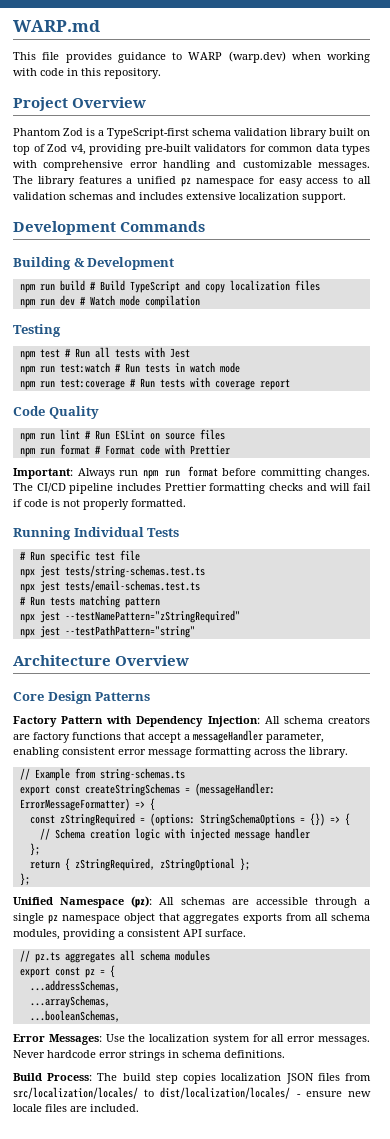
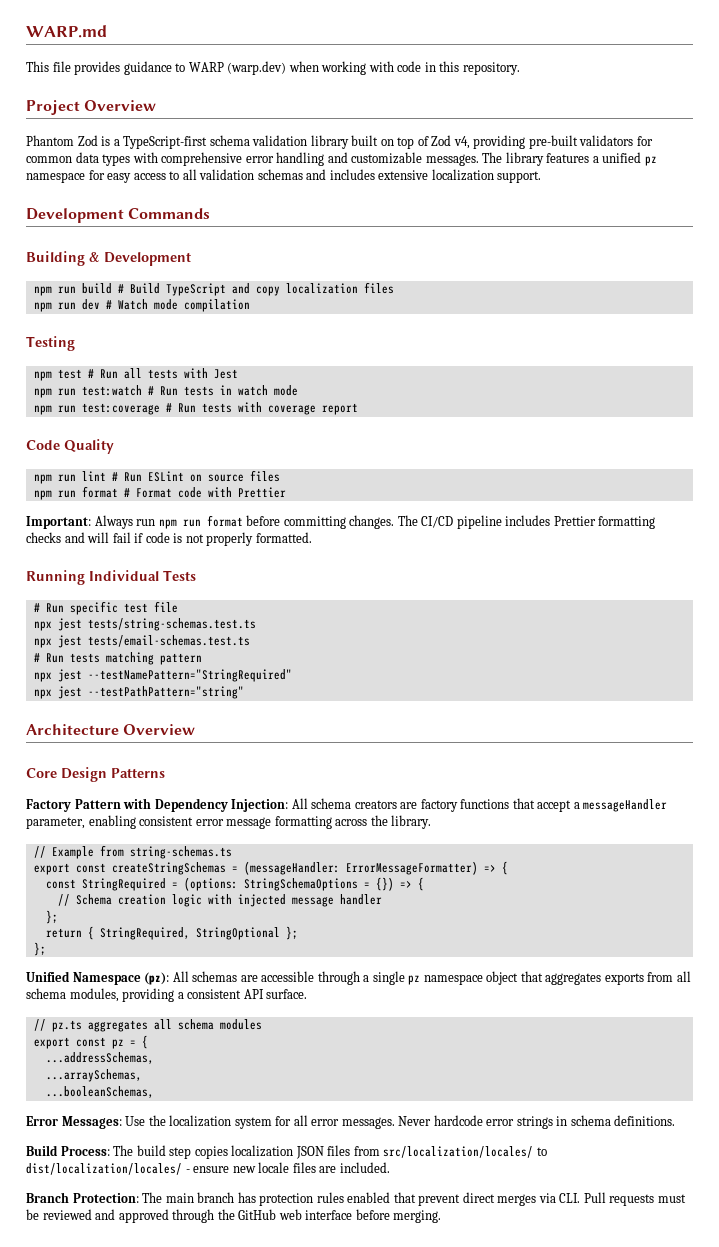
[64,610,240,623] --testNamePattern="zStringRequired" -> [87,669,292,682] --testNamePattern="StringRequired"
[59,813,135,826] zStringRequired -> [81,878,166,891] StringRequired
[74,858,235,871] zStringRequired, zStringOptional -> [99,927,280,940] StringRequired, StringOptional
(139, 1108) none -> [26,1192,686,1206] [26,1209,442,1223] // Branch Protection: The main branch has protection rules enabled that prevent direct merges via CLI. Pull requests must be reviewed and approved through the GitHub web interface before merging.

